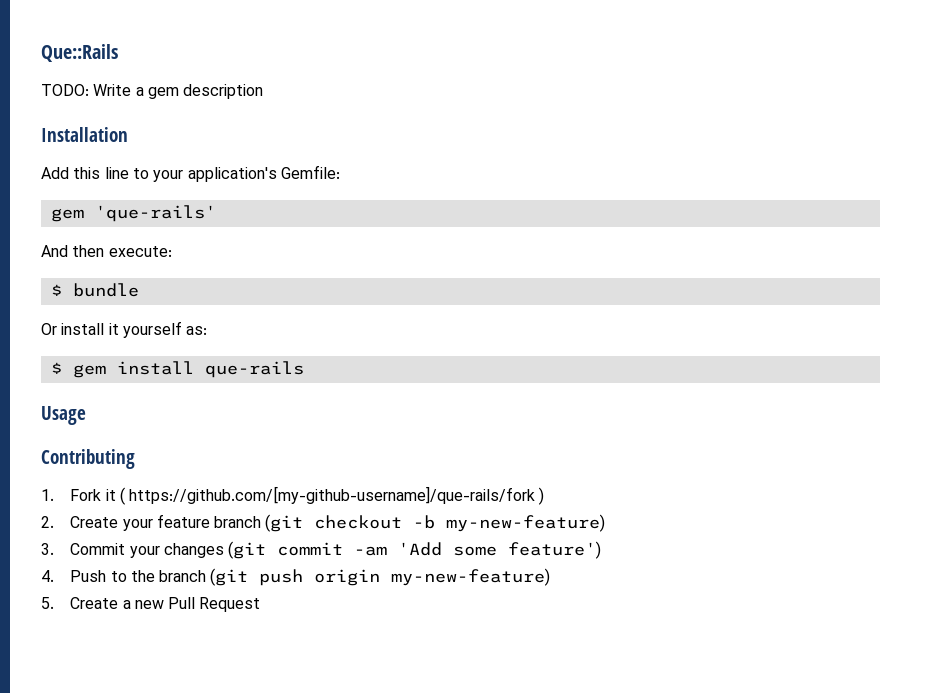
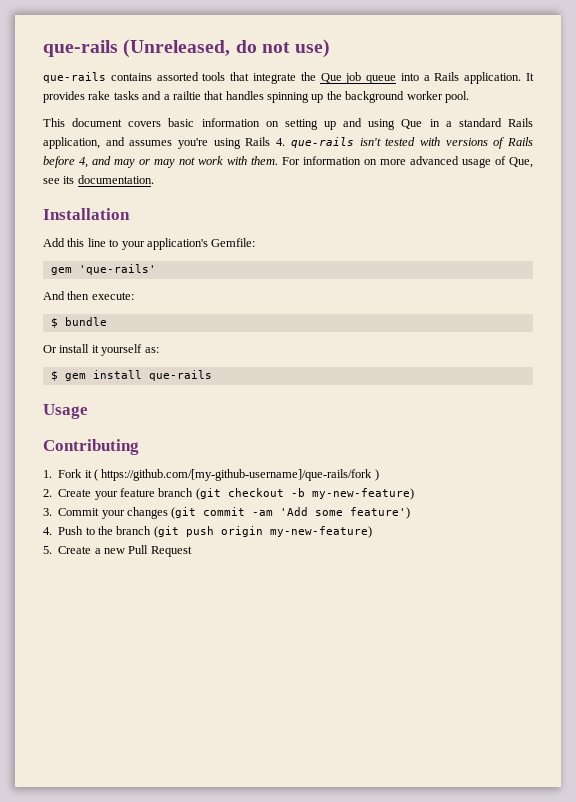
[41,44,118,62] [41,84,264,99] Que::Rails // TODO: Write a gem description -> [43,39,331,58] [43,72,534,84] [43,91,469,103] [43,118,534,130] [43,137,533,149] [43,156,533,168] [43,175,154,184] que-rails (Unreleased, do not use) // que-rails contains assorted tools that integrate the Que job queue into a Rails application. It provides rake tasks and a railtie that handles spinning up the background worker pool. // This document covers basic information on setting up and using Que in a standard Rails application, and assumes you're using Rails 4. que-rails isn't tested with versions of Rails before 4, and may or may not work with them. For information on more advanced usage of Que, see its documentation.

